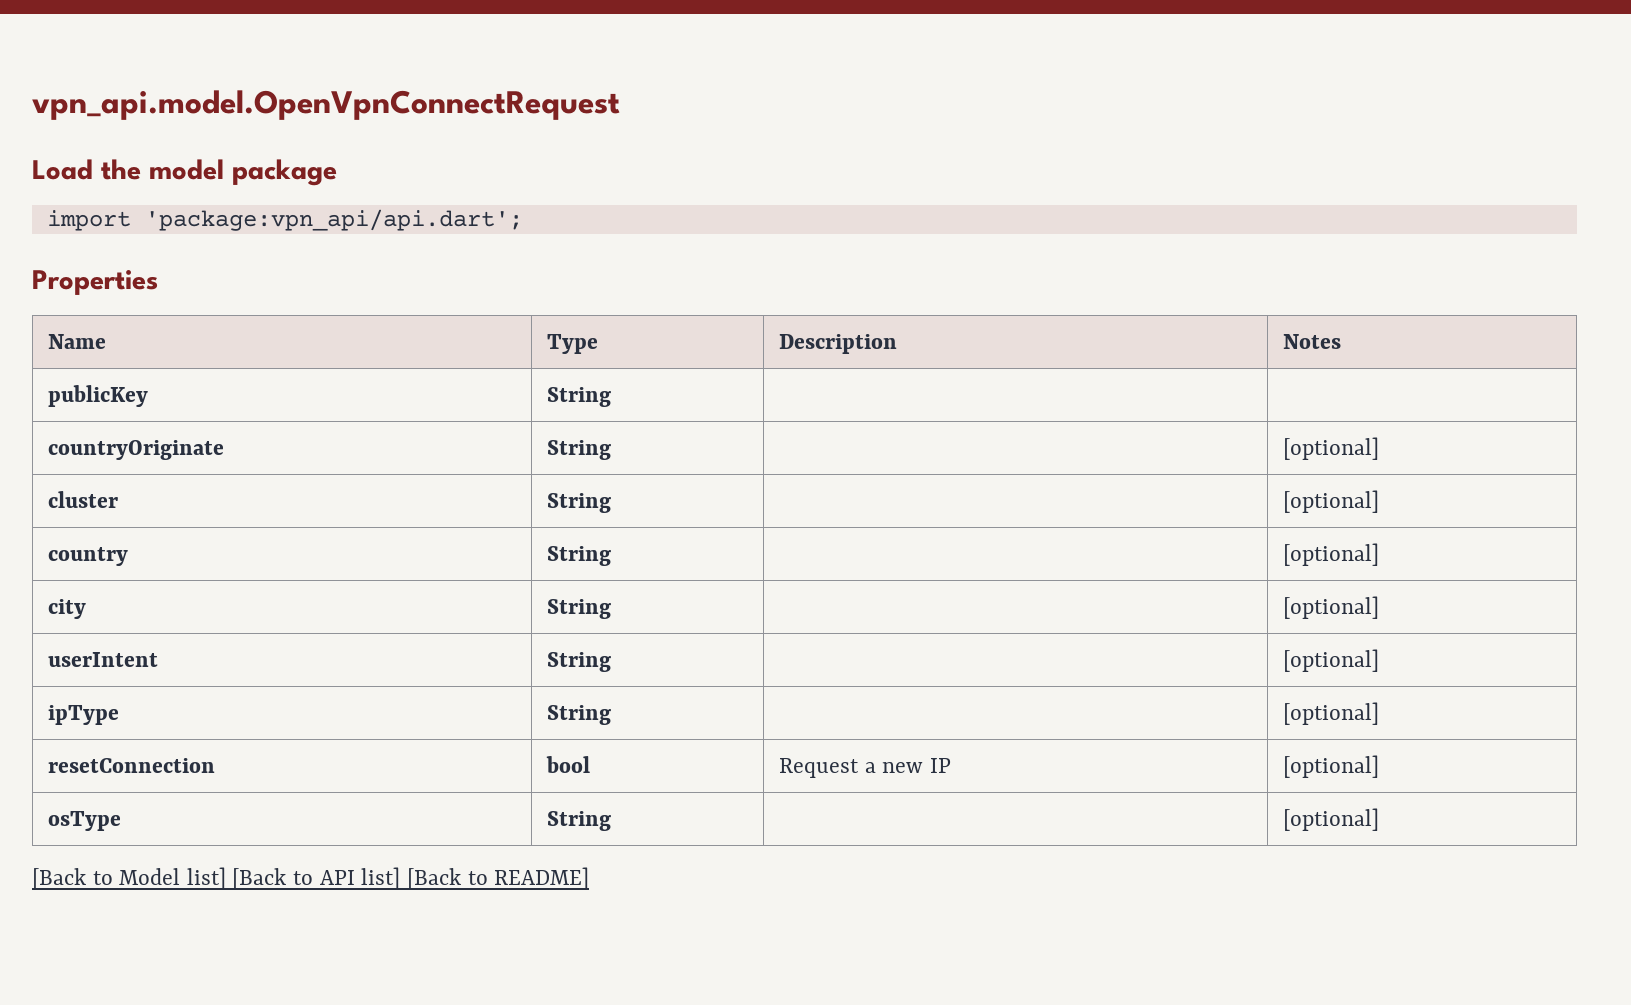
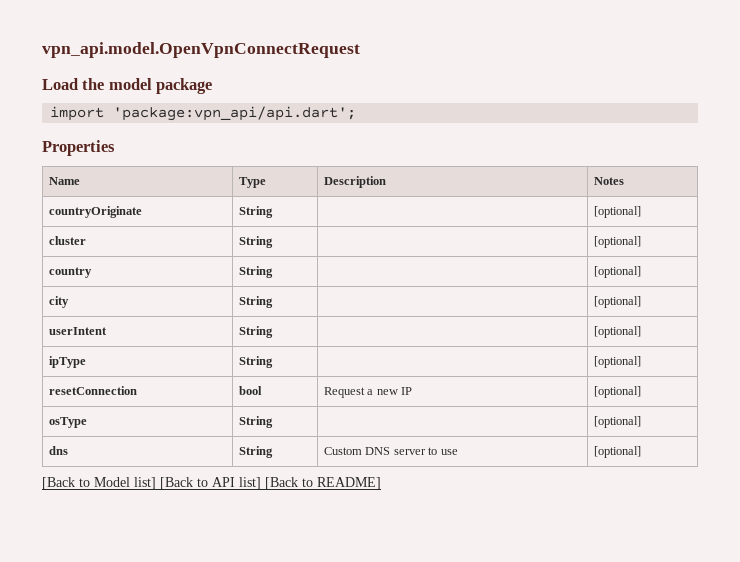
[48,385,149,407] [547,387,612,407] // publicKey | String | | -> (625, 181) none
(1380, 819) none -> [49,446,69,455] [239,446,274,458] [324,447,458,455] [594,446,642,458] // dns | String | Custom DNS server to use | [optional]

